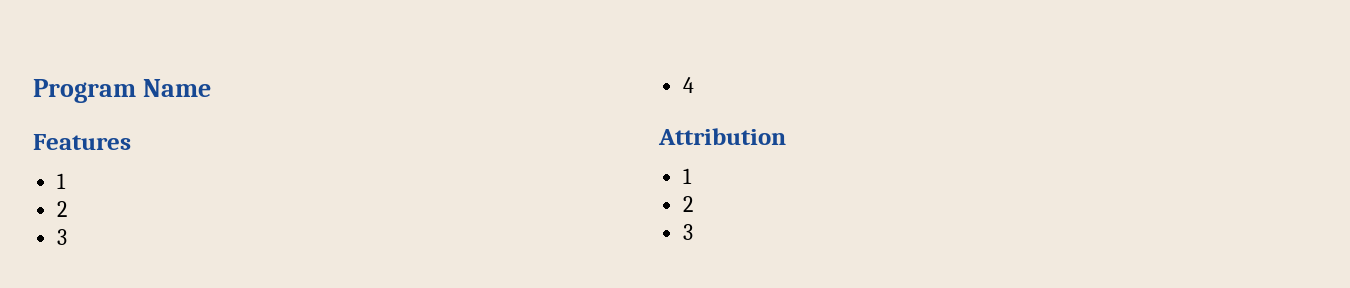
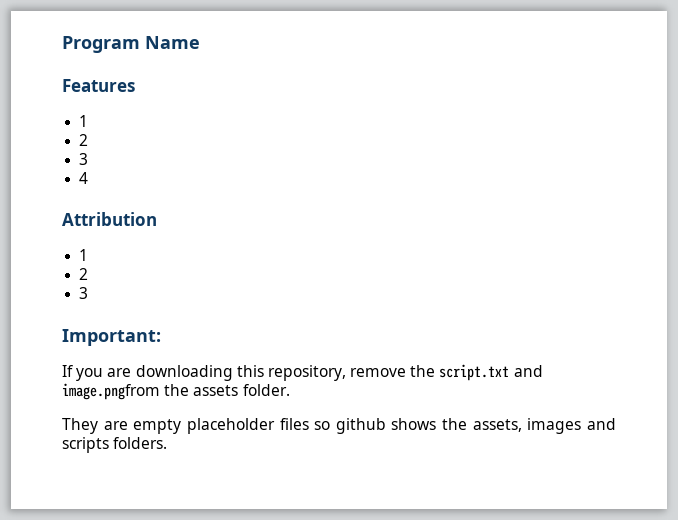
(694, 232) none -> [62,329,161,346] [62,364,543,381] [62,383,290,400] [62,418,616,434] [62,437,168,453] // Important: // If you are downloading this repository, remove the script.txt and image.pngfrom the assets folder. // They are empty placeholder files so github shows the assets, images and scripts folders.

